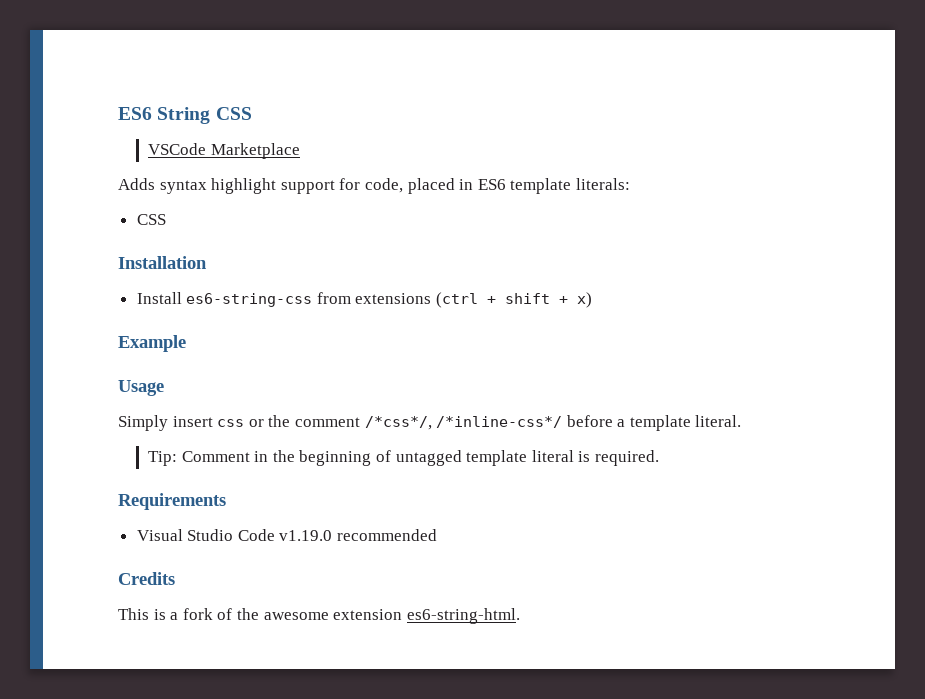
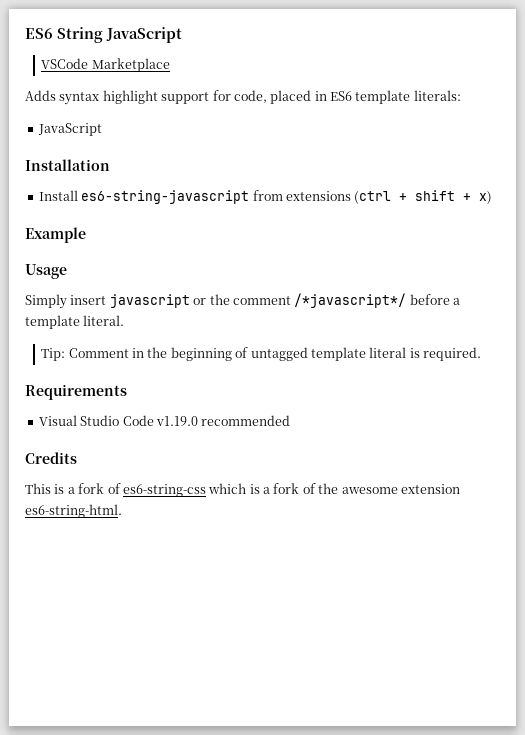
[215,107,252,120] CSS -> [106,27,182,43] JavaScript
[136,214,166,225] CSS -> [37,123,102,136] JavaScript
[186,293,313,307] es6-string-css -> [81,190,250,204] es6-string-javascript
[217,419,245,427] css -> [109,294,190,308] javascript
[364,416,563,430] /*css*/, /*inline-css*/ -> [294,293,407,308] /*javascript*/
(233, 614) none -> [122,483,316,497] es6-string-css which is a fork of

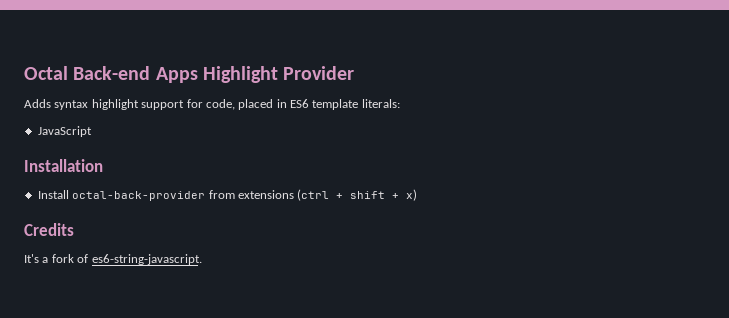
[25,27,182,43] [41,58,170,72] ES6 String JavaScript // VSCode Marketplace -> [24,66,355,83] Octal Back-end Apps Highlight Provider
[81,190,250,204] es6-string-javascript -> [72,191,206,201] octal-back-provider
[25,227,86,243] [25,264,67,279] [25,293,460,309] [25,315,125,329] [41,347,482,361] [25,384,127,400] [38,415,291,426] // Example // Usage // Simply insert javascript or the comment /*javascript*/ before a template literal. // Tip: Comment in the beginning of untagged template literal is required. // Requirements // Visual Studio Code v1.19.0 recommended -> (418, 195) none
[25,483,460,497] [25,504,122,518] This is a fork of es6-string-css which is a fork of the awesome extension es6-string-html. -> [24,254,202,265] It's a fork of es6-string-javascript.

